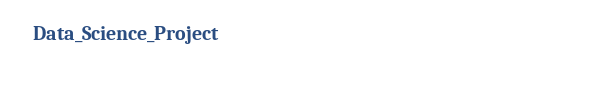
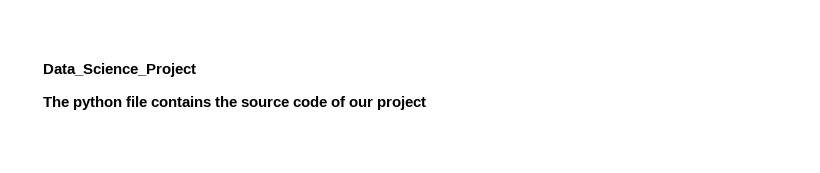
(219, 35) none -> [43,96,427,110] // The python file contains the source code of our project

